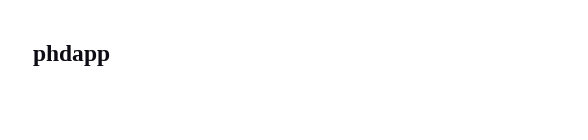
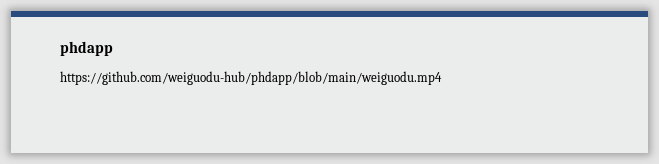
(110, 55) none -> [60,71,442,85] // https://github.com/weiguodu-hub/phdapp/blob/main/weiguodu.mp4

